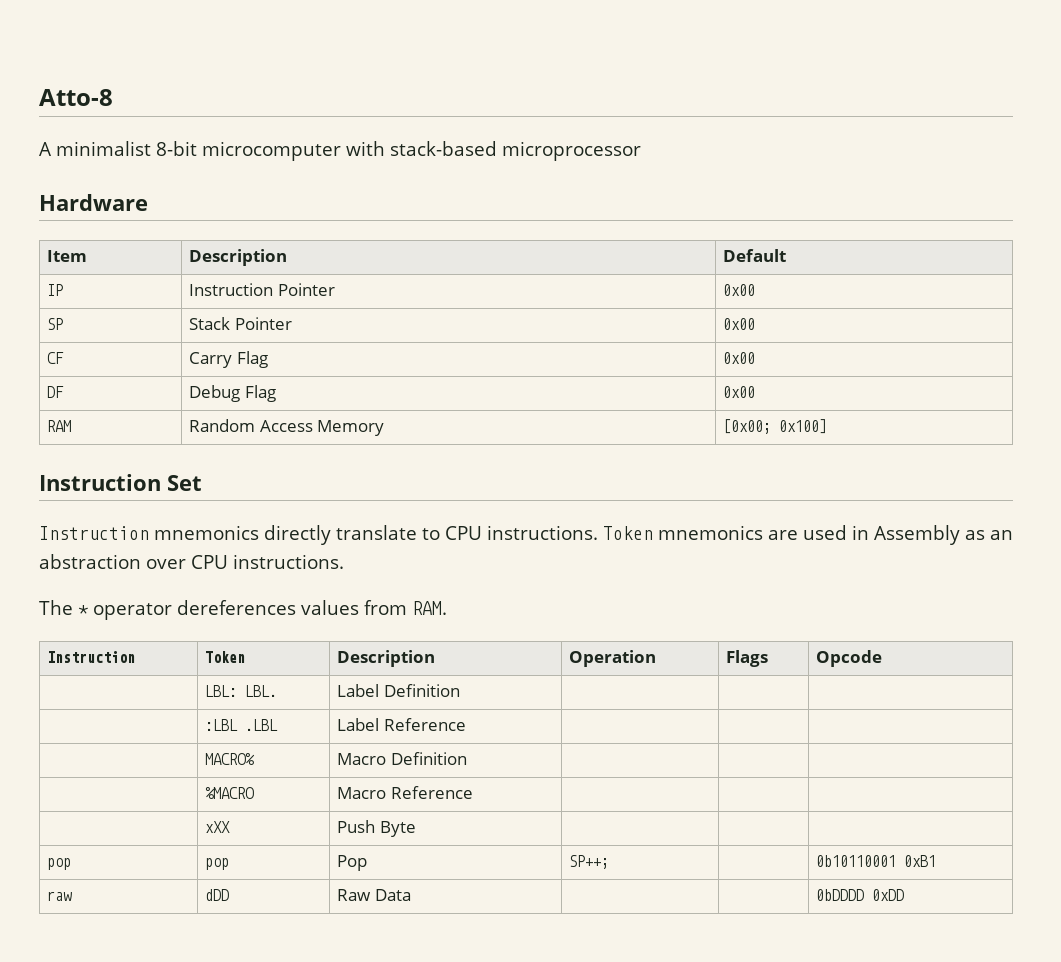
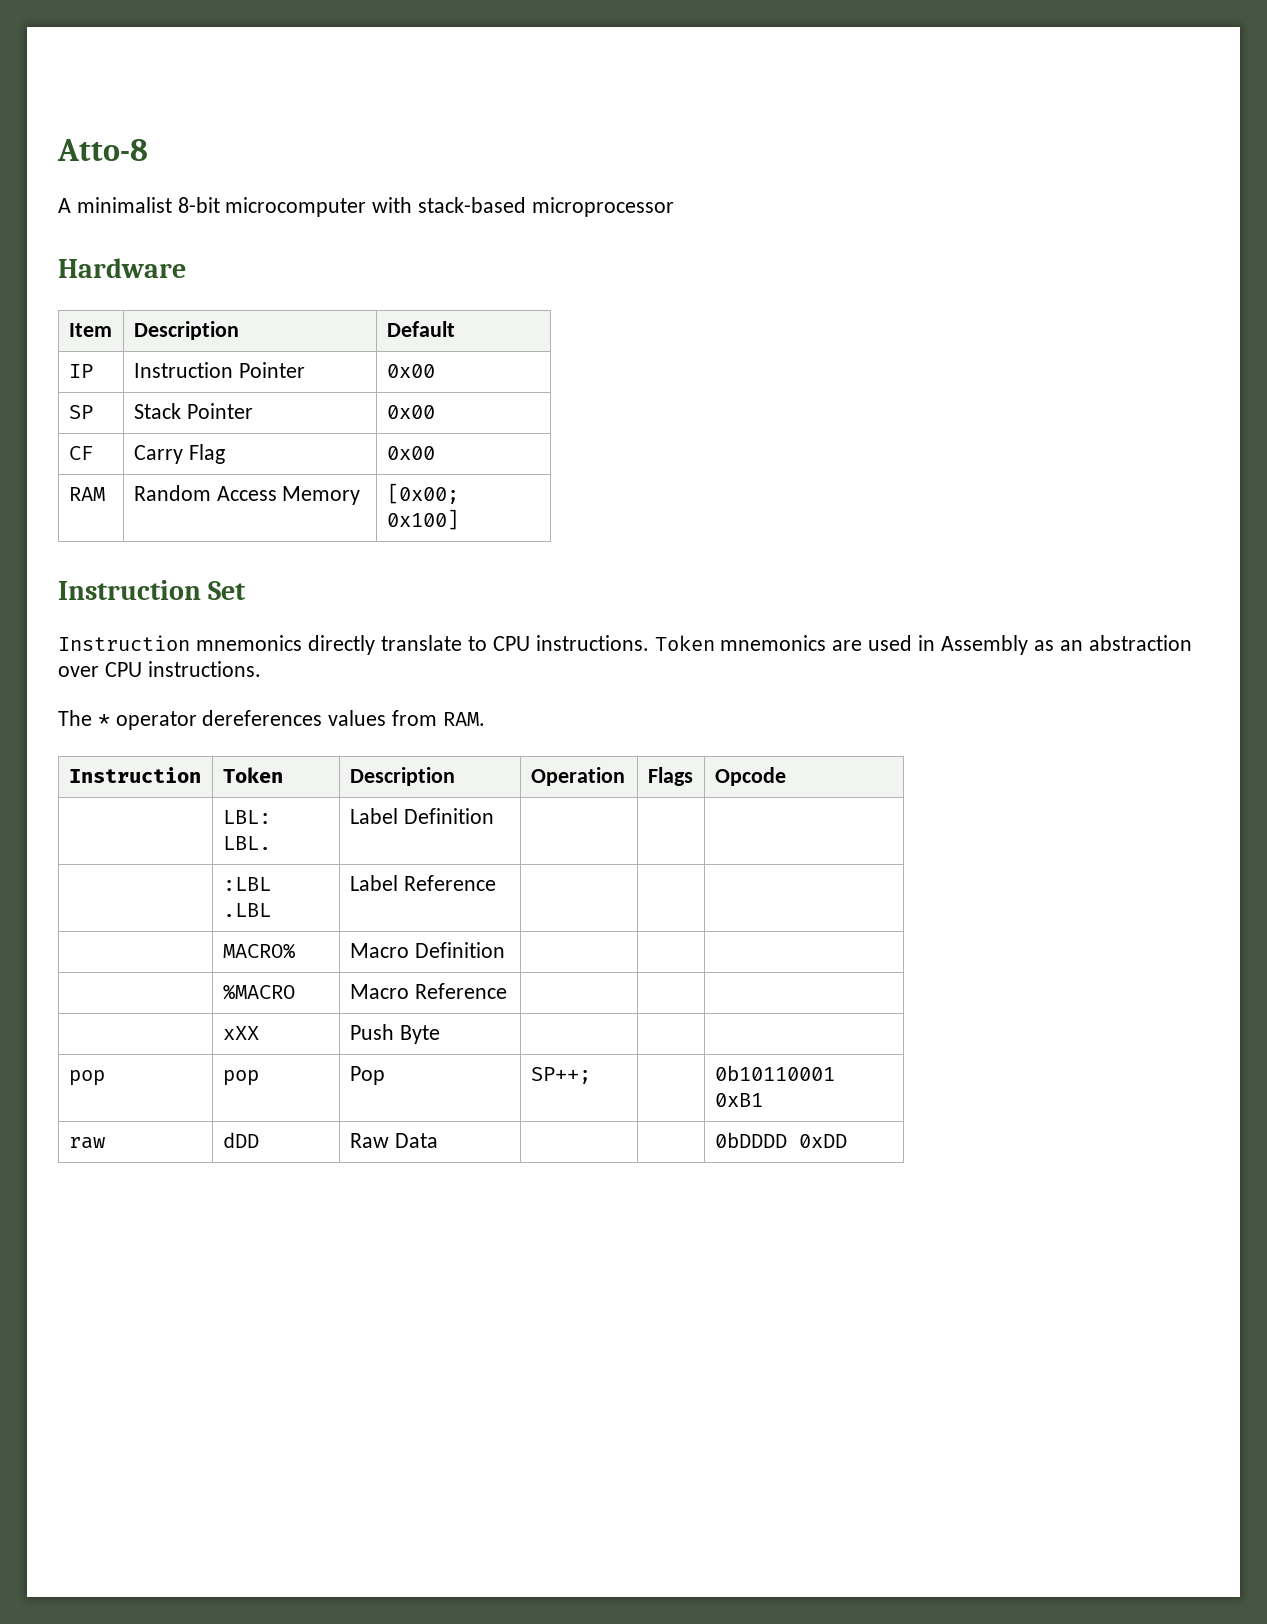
[47,386,65,398] [189,385,276,402] [723,386,756,398] // DF | Debug Flag | 0x00 -> (435, 453) none

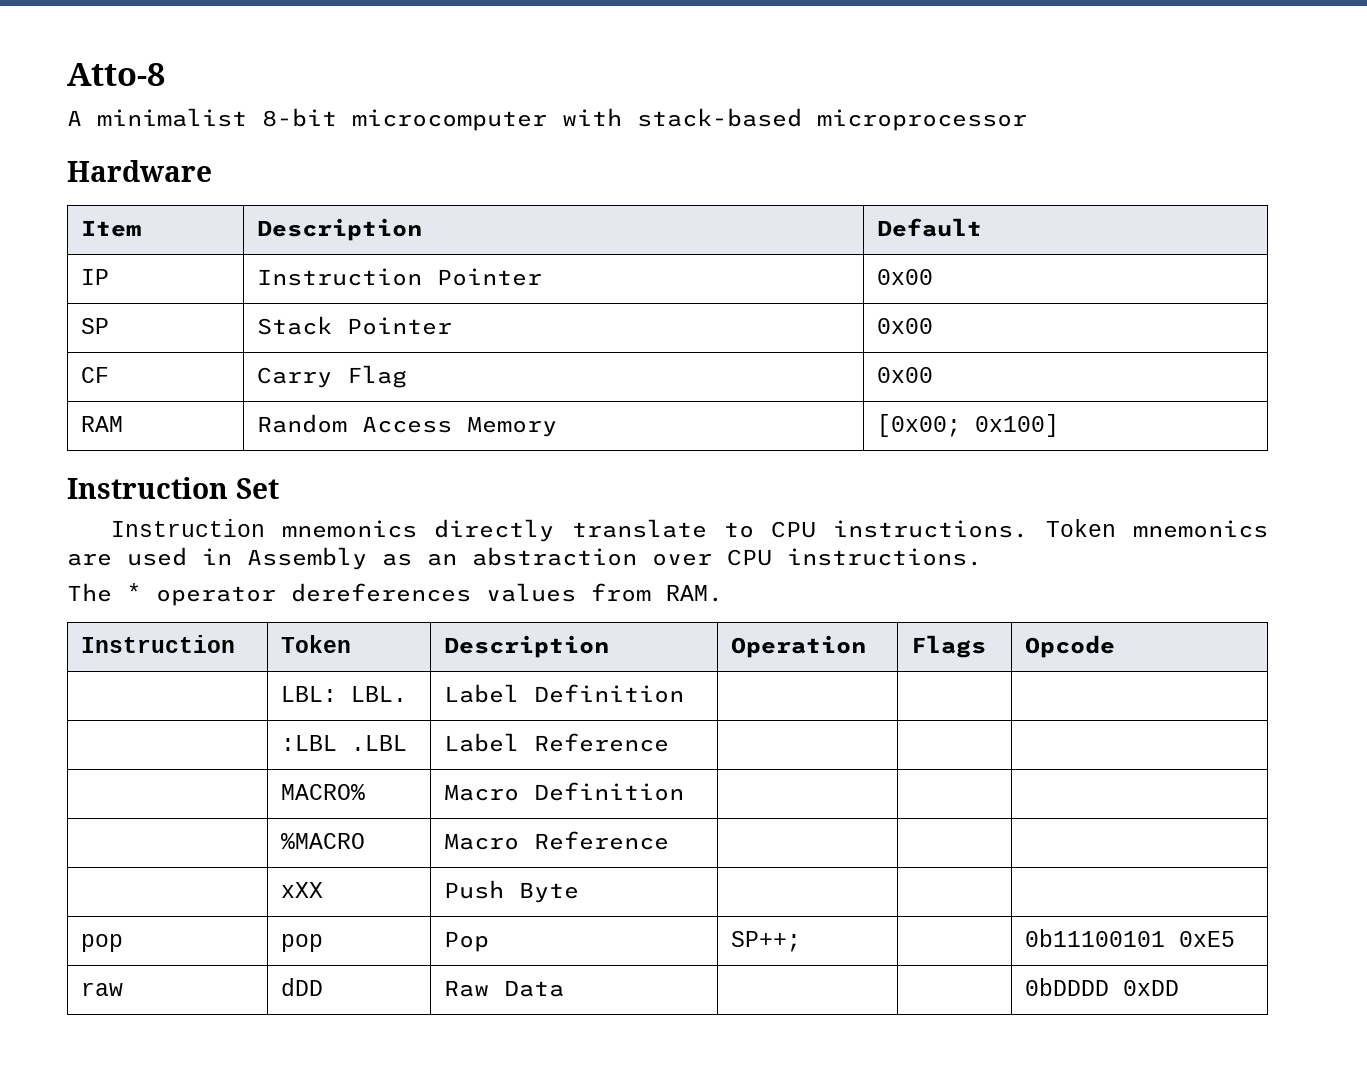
[714,1065,835,1081] [714,1093,763,1107] 0b10110001 0xB1 -> [1025,929,1236,947] 0b11100101 0xE5

